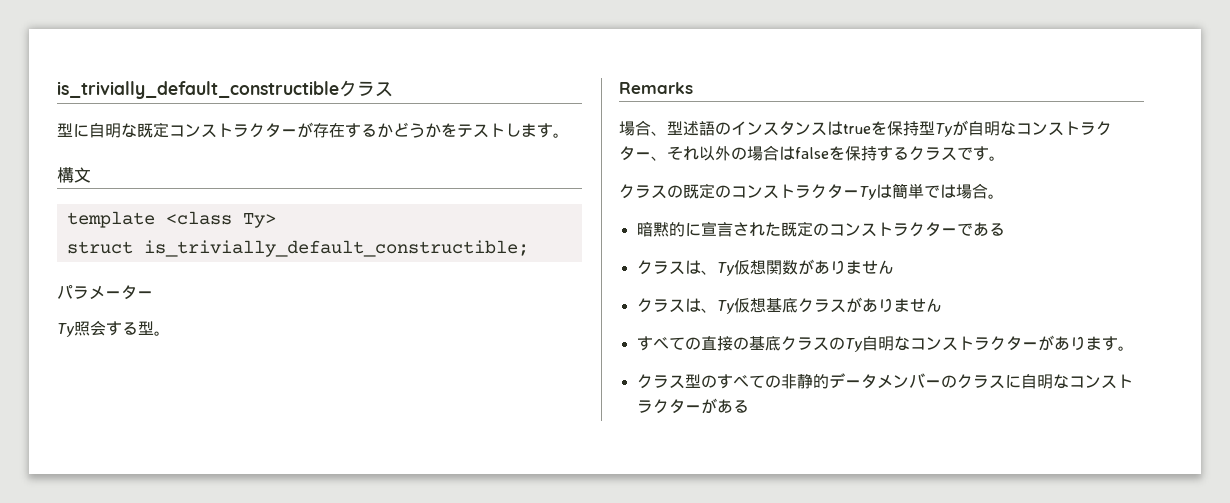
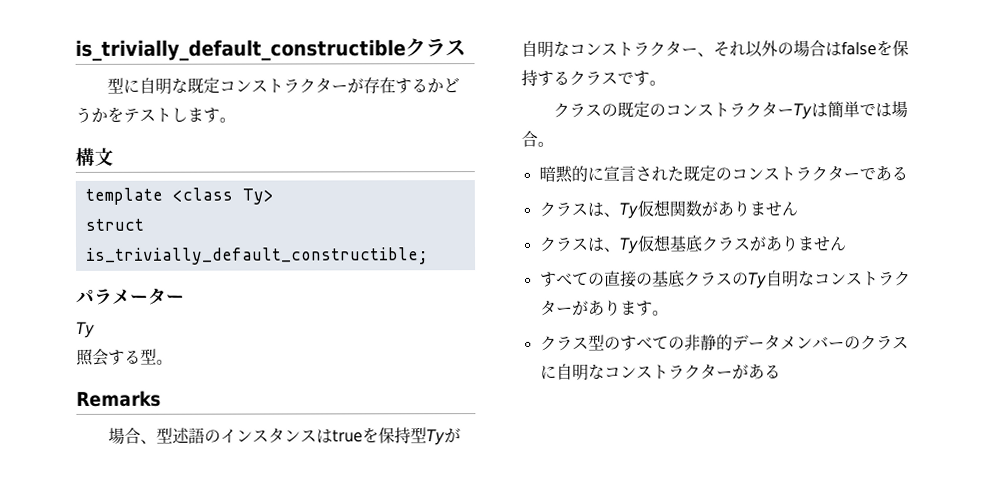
(75, 330) none -> (95, 329) //

